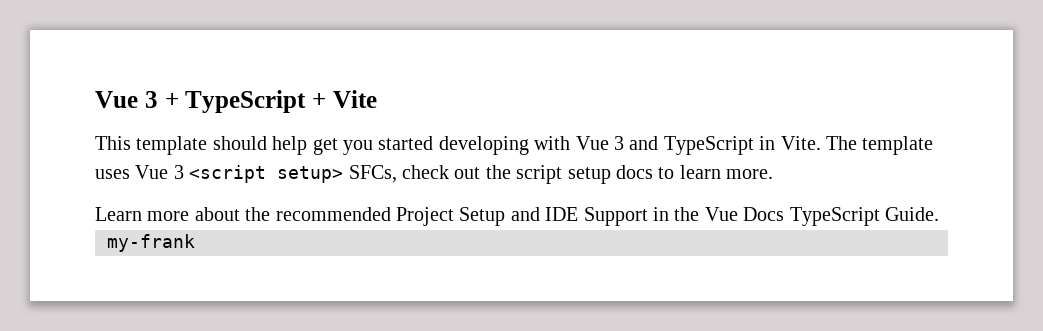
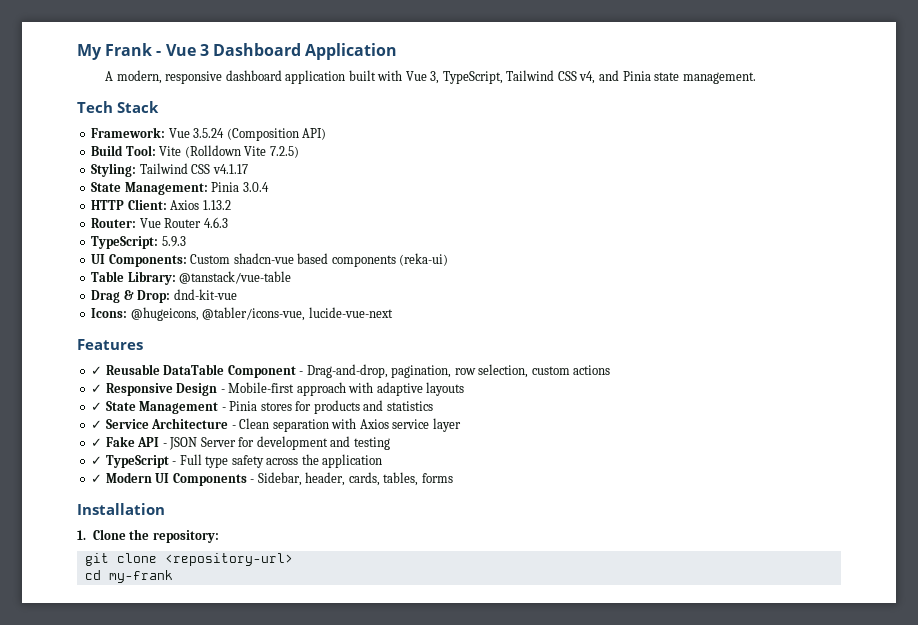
[95,90,377,113] [95,136,934,155] [95,165,774,184] [95,207,939,226] Vue 3 + TypeScript + Vite // This template should help get you started developing with Vue 3 and TypeScript in Vite. The template uses Vue 3 <script setup> SFCs, check out the script setup docs to learn more. // Learn more about the recommended Project Setup and IDE Support in the Vue Docs TypeScript Guide. // -> [77,43,398,60] [105,70,756,84] [77,101,159,113] [91,127,327,141] [91,145,299,158] [91,163,248,177] [91,182,269,195] [91,199,231,210] [91,217,228,228] [91,236,186,249] [91,253,449,267] [91,271,292,285] [91,289,237,303] [91,307,393,321] [77,339,143,350] [91,364,611,378] [91,382,465,396] [91,400,433,414] [91,418,461,432] [91,436,390,450] [91,454,383,468] [91,472,453,486] [77,503,165,515] [77,529,219,543] [84,553,293,566] [84,570,101,580] My Frank - Vue 3 Dashboard Application // A modern, responsive dashboard application built with Vue 3, TypeScript, Tailwind CSS v4, and Pinia state management. // Tech Stack // Framework: Vue 3.5.24 (Composition API) // Build Tool: Vite (Rolldown Vite 7.2.5) // Styling: Tailwind CSS v4.1.17 // State Management: Pinia 3.0.4 // HTTP Client: Axios 1.13.2 // Router: Vue Router 4.6.3 // TypeScript: 5.9.3 // UI Components: Custom shadcn-vue based components (reka-ui) // Table Library: @tanstack/vue-table // Drag & Drop: dnd-kit-vue // Icons: @hugeicons, @tabler/icons-vue, lucide-vue-next // Features // ✓ Reusable DataTable Component - Drag-and-drop, pagination, row selection, custom actions // ✓ Responsive Design - Mobile-first approach with adaptive layouts // ✓ State Management - Pinia stores for products and statistics // ✓ Service Architecture - Clean separation with Axios service layer // ✓ Fake API - JSON Server for development and testing // ✓ TypeScript - Full type safety across the application // ✓ Modern UI Components - Sidebar, header, cards, tables, forms // Installation // 1. Clone the repository: // git clone <repository-url> // cd

